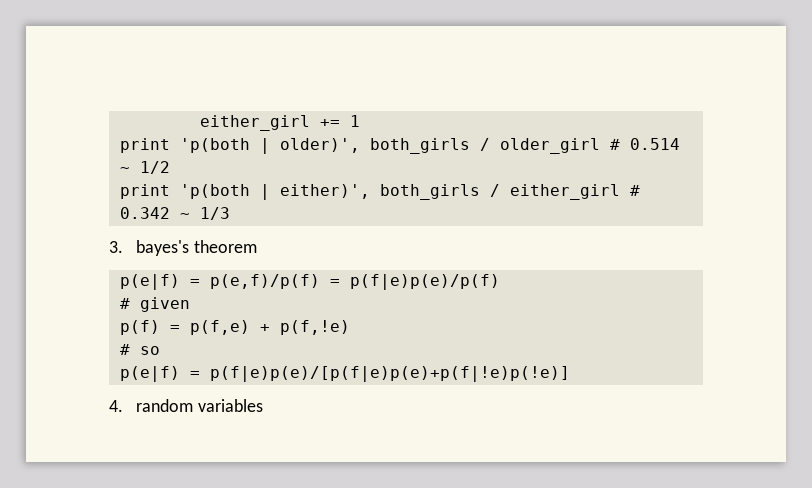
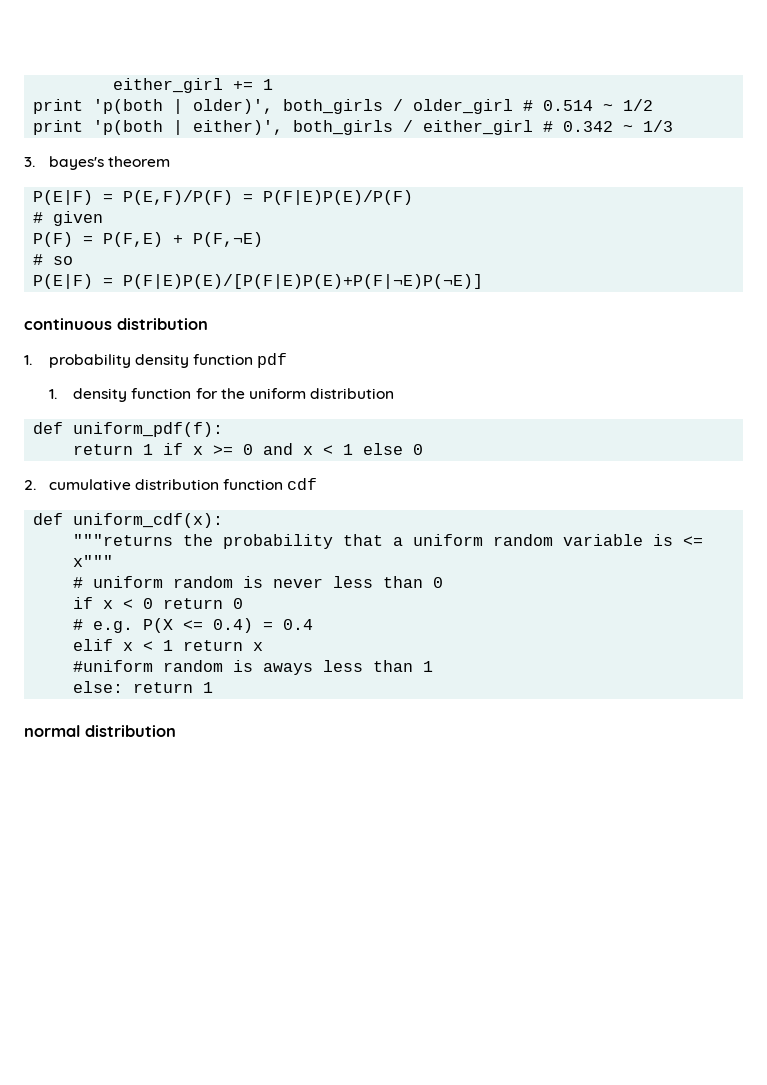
[119,274,500,290] [119,297,190,312] [119,320,350,335] [119,344,160,355] [119,366,570,382] [109,399,263,412] p(e|f) = p(e,f)/p(f) = p(f|e)p(e)/p(f) // # given // p(f) = p(f,e) + p(f,!e) // # so // p(e|f) = p(f|e)p(e)/[p(f|e)p(e)+p(f|!e)p(!e)] // 4. random variables -> [33,190,414,205] [33,211,104,226] [33,232,264,247] [33,254,74,265] [33,274,484,289] [24,318,208,330] [24,353,288,368] [48,388,395,402] [33,422,224,437] [73,443,424,455] [24,478,318,491] [33,513,224,528] [73,534,704,549] [73,555,114,567] [73,576,444,588] [73,597,244,609] [73,618,314,633] [73,639,264,651] [73,660,434,675] [73,681,214,693] [24,725,176,737] P(E|F) = P(E,F)/P(F) = P(F|E)P(E)/P(F) // # given // P(F) = P(F,E) + P(F,¬E) // # so // P(E|F) = P(F|E)P(E)/[P(F|E)P(E)+P(F|¬E)P(¬E)] // continuous distribution // 1. probability density function pdf // 1. density function for the uniform distribution // def uniform_pdf(f): // return 1 if x >= 0 and x < 1 else 0 // 2. cumulative distribution function cdf // def uniform_cdf(x): // """returns the probability that a uniform random variable is <= x""" // # uniform random is never less than 0 // if x < 0 return 0 // # e.g. P(X <= 0.4) = 0.4 // elif x < 1 return x // #uniform random is aways less than 1 // else: return 1 // normal distribution

